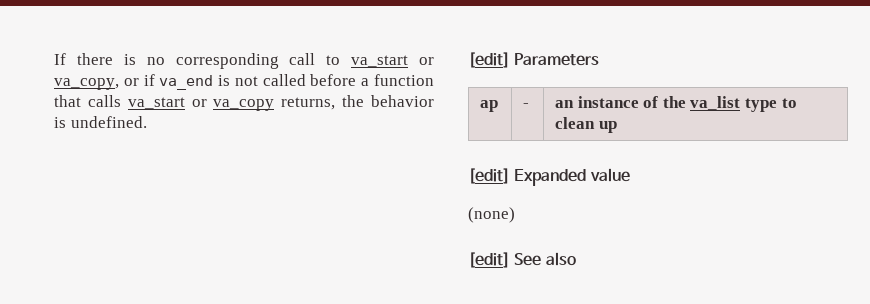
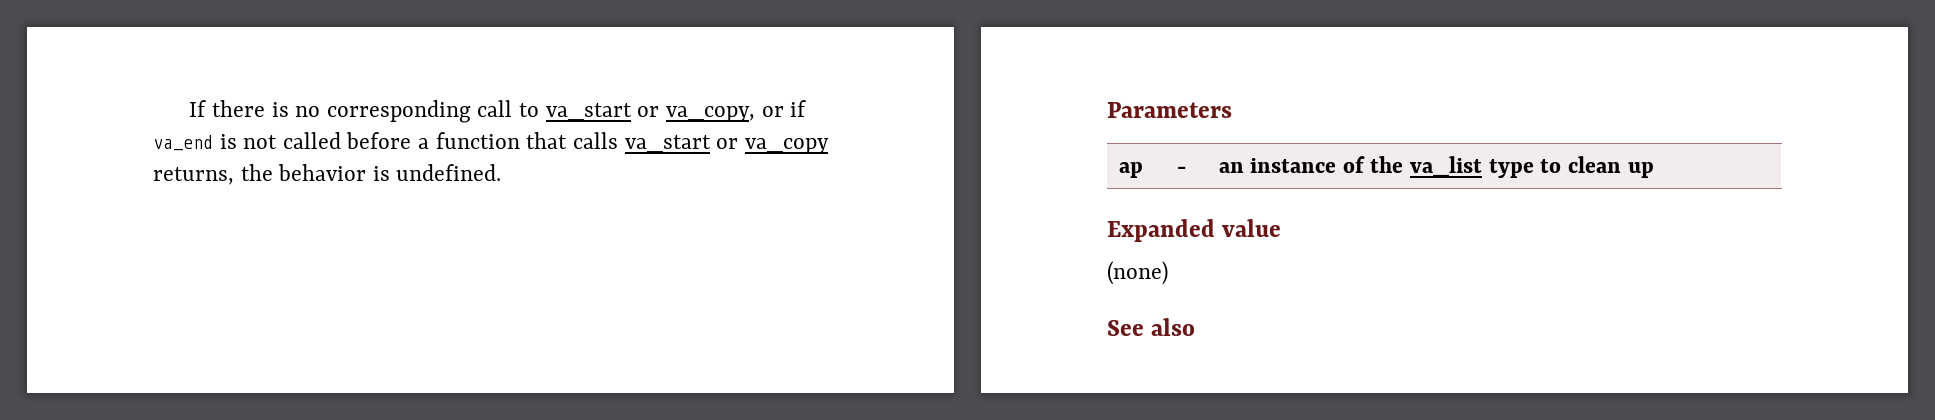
[468,52,510,68] [edit] -> (502, 172) none
[468,168,510,184] [edit] -> (1654, 170) none
[468,252,510,268] [edit] -> (1168, 273) none

